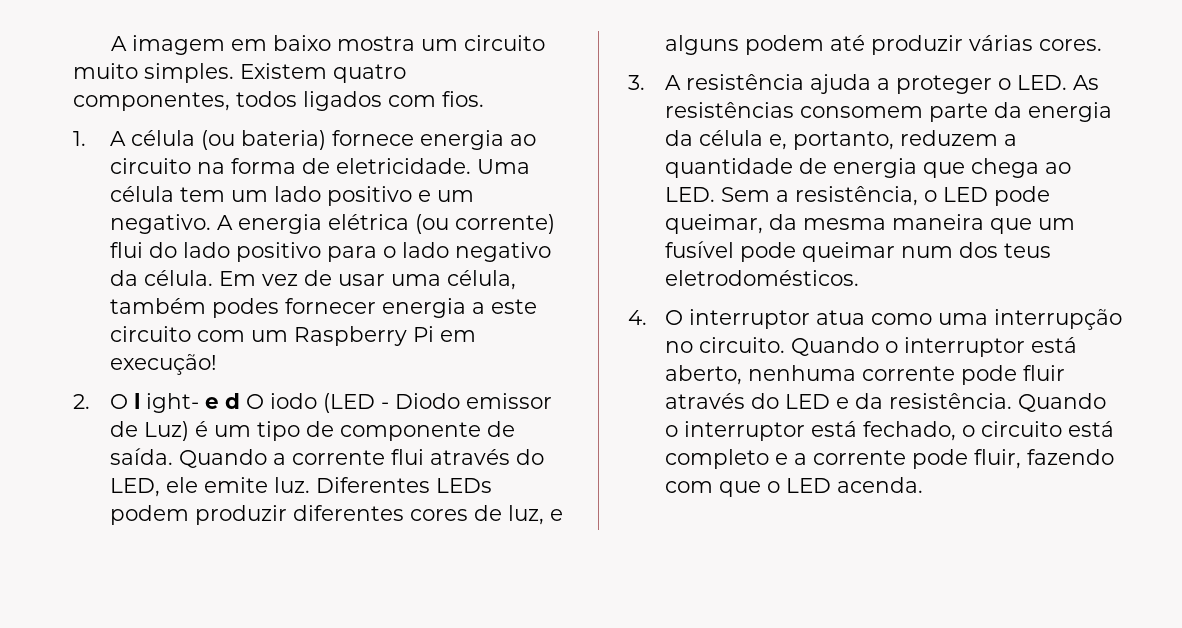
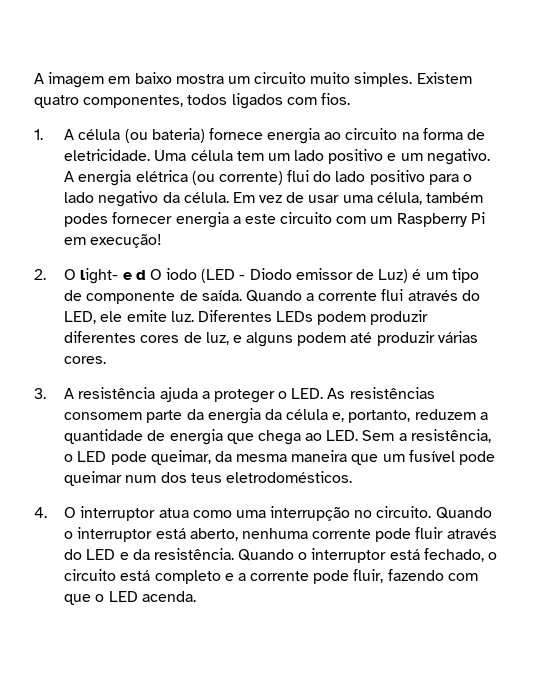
[133,393,199,413] l ight- -> [80,268,119,284] light-

